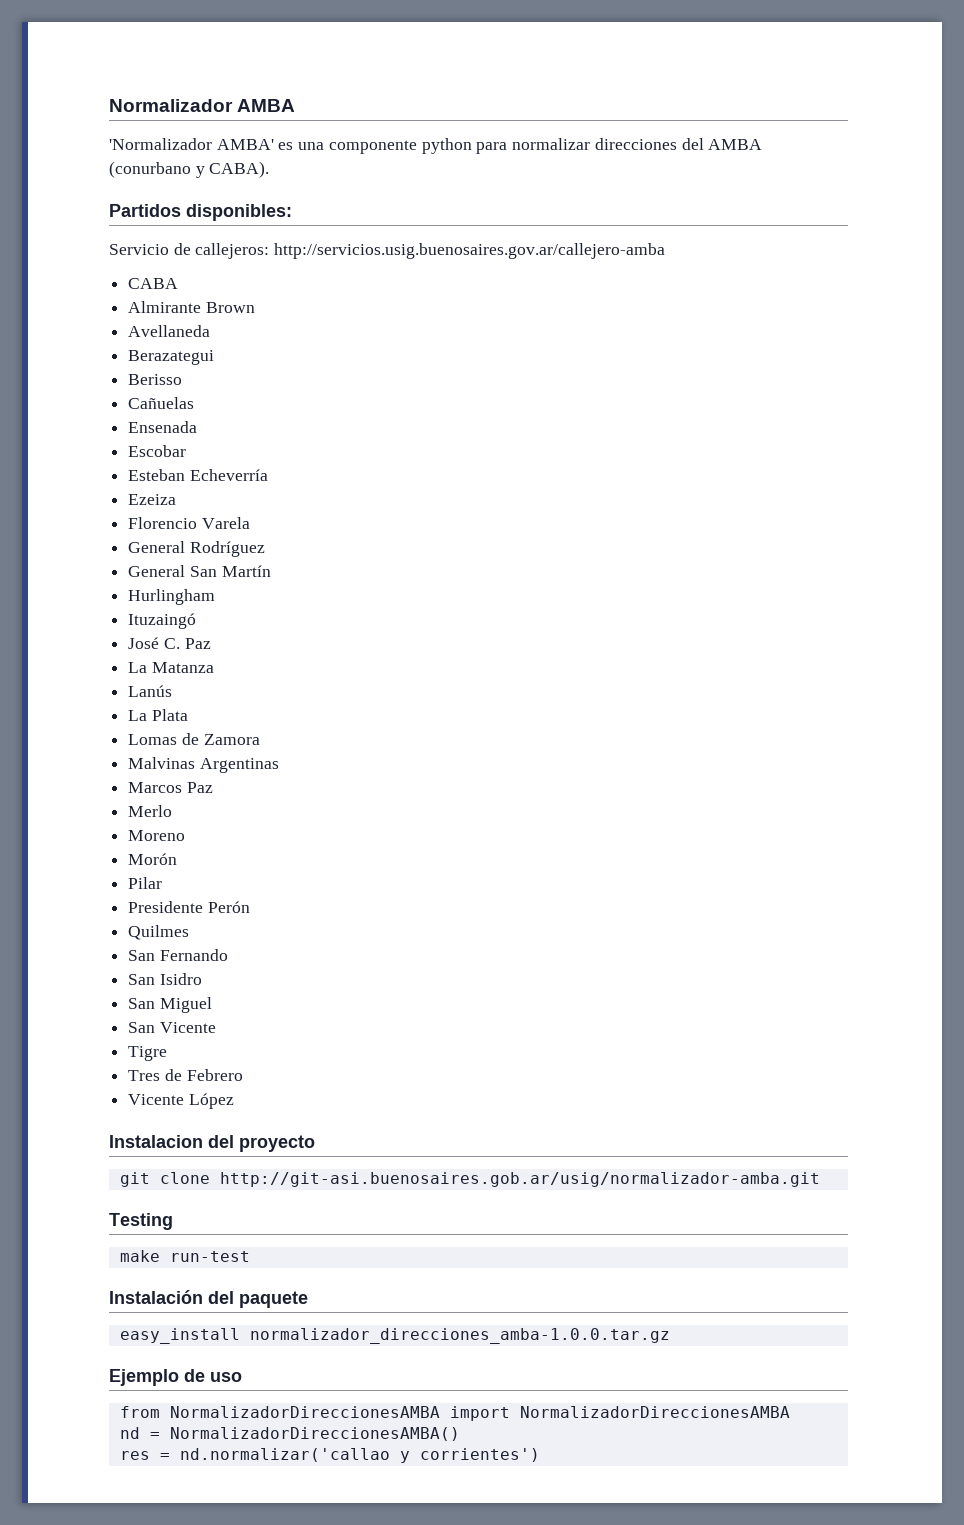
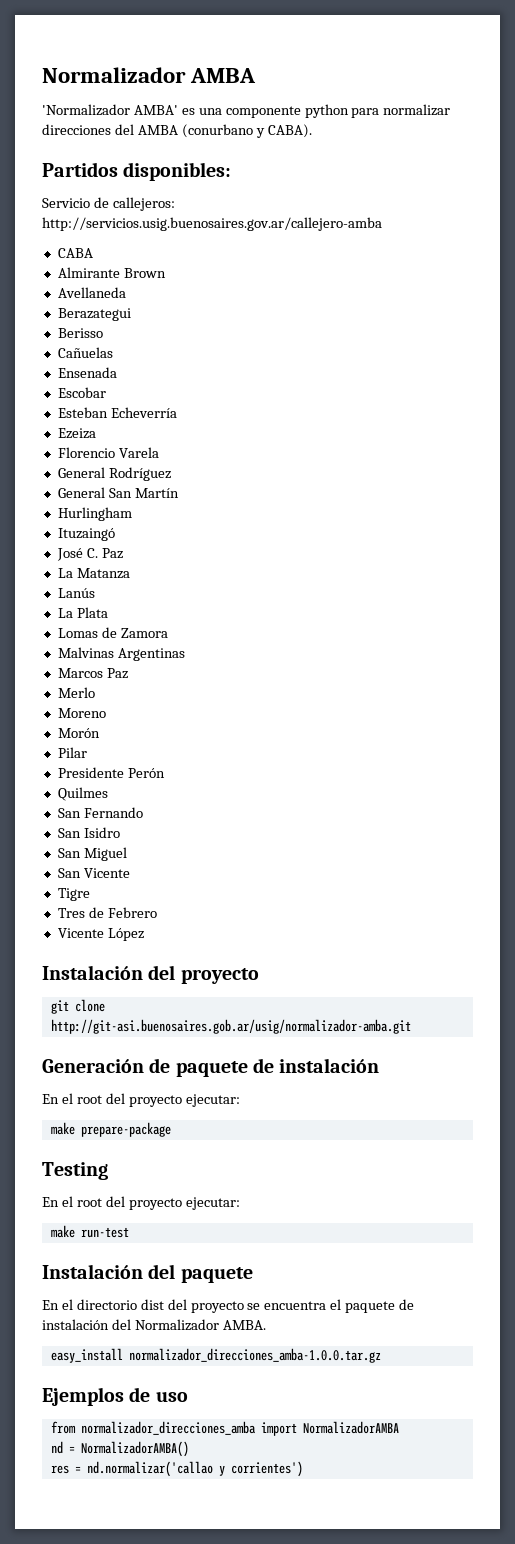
[109,1135,203,1148] Instalacion -> [42,965,143,980] Instalación
[109,1213,173,1230] Testing -> [42,1058,380,1077] [42,1093,240,1107] [50,1122,171,1137] [42,1162,108,1180] [42,1196,240,1210] Generación de paquete de instalación // En el root del proyecto ejecutar: // make prepare-package // Testing // En el root del proyecto ejecutar:
(308, 1299) none -> [42,1299,415,1313] [42,1319,266,1331] // En el directorio dist del proyecto se encuentra el paquete de instalación del Normalizador AMBA.
[109,1369,179,1386] Ejemplo -> [42,1387,124,1406] Ejemplos
[169,1406,790,1421] NormalizadorDireccionesAMBA import NormalizadorDireccionesAMBA -> [80,1421,399,1436] normalizador_direcciones_amba import NormalizadorAMBA
[169,1427,460,1441] NormalizadorDireccionesAMBA() -> [80,1441,189,1457] NormalizadorAMBA()

